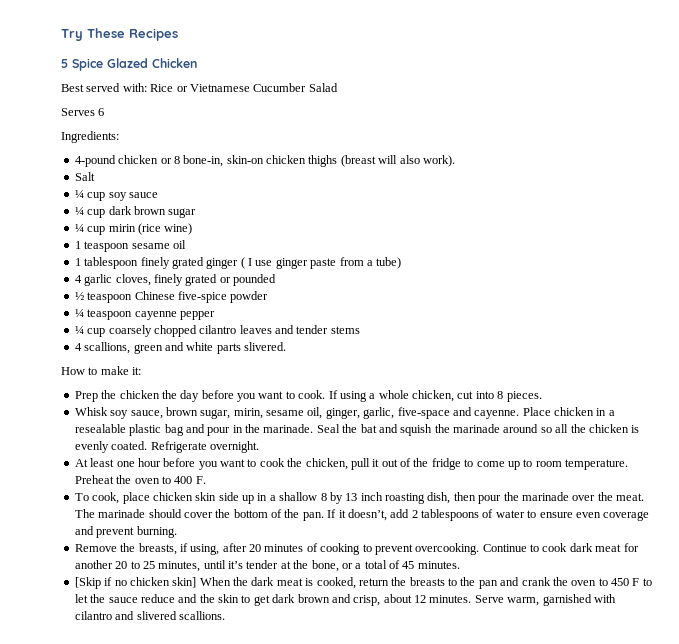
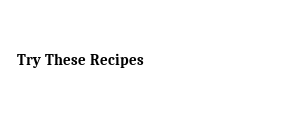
[61,58,197,71] [61,83,338,92] [61,108,105,116] [61,131,119,143] [74,155,455,167] [74,172,95,181] [74,190,158,201] [74,206,197,218] [74,223,193,235] [74,240,186,252] [74,257,402,269] [74,274,276,286] [74,291,269,303] [74,309,215,320] [74,325,360,337] [74,342,286,354] [61,366,142,375] [74,390,542,402] [74,407,615,419] [74,424,640,436] [74,441,259,453] [74,458,628,470] [74,475,206,484] [74,492,644,504] [74,509,650,521] [74,526,177,538] [74,543,639,555] [74,560,460,572] [74,577,652,589] [74,594,616,606] [74,611,225,620] // 5 Spice Glazed Chicken // Best served with: Rice or Vietnamese Cucumber Salad // Serves 6 // Ingredients: // 4-pound chicken or 8 bone-in, skin-on chicken thighs (breast will also work). // Salt // ¼ cup soy sauce // ¼ cup dark brown sugar // ¼ cup mirin (rice wine) // 1 teaspoon sesame oil // 1 tablespoon finely grated ginger ( I use ginger paste from a tube) // 4 garlic cloves, finely grated or pounded // ½ teaspoon Chinese five-spice powder // ¼ teaspoon cayenne pepper // ¼ cup coarsely chopped cilantro leaves and tender stems // 4 scallions, green and white parts slivered. // How to make it: // Prep the chicken the day before you want to cook. If using a whole chicken, cut into 8 pieces. // Whisk soy sauce, brown sugar, mirin, sesame oil, ginger, garlic, five-space and cayenne. Place chicken in a resealable plastic bag and pour in the marinade. Seal the bat and squish the marinade around so all the chicken is evenly coated. Refrigerate overnight. // At least one hour before you want to cook the chicken, pull it out of the fridge to come up to room temperature. Preheat the oven to 400 F. // To cook, place chicken skin side up in a shallow 8 by 13 inch roasting dish, then pour the marinade over the meat. The marinade should cover the bottom of the pan. If it doesn’t, add 2 tablespoons of water to ensure even coverage and prevent burning. // Remove the breasts, if using, after 20 minutes of cooking to prevent overcooking. Continue to cook dark meat for another 20 to 25 minutes, until it’s tender at the bone, or a total of 45 minutes. // [Skip if no chicken skin] When the dark meat is cooked, return the breasts to the pan and crank the oven to 450 F to let the sauce reduce and the skin to get dark brown and crisp, about 12 minutes. Serve warm, garnished with cilantro and slivered scallions. -> (145, 60) none

